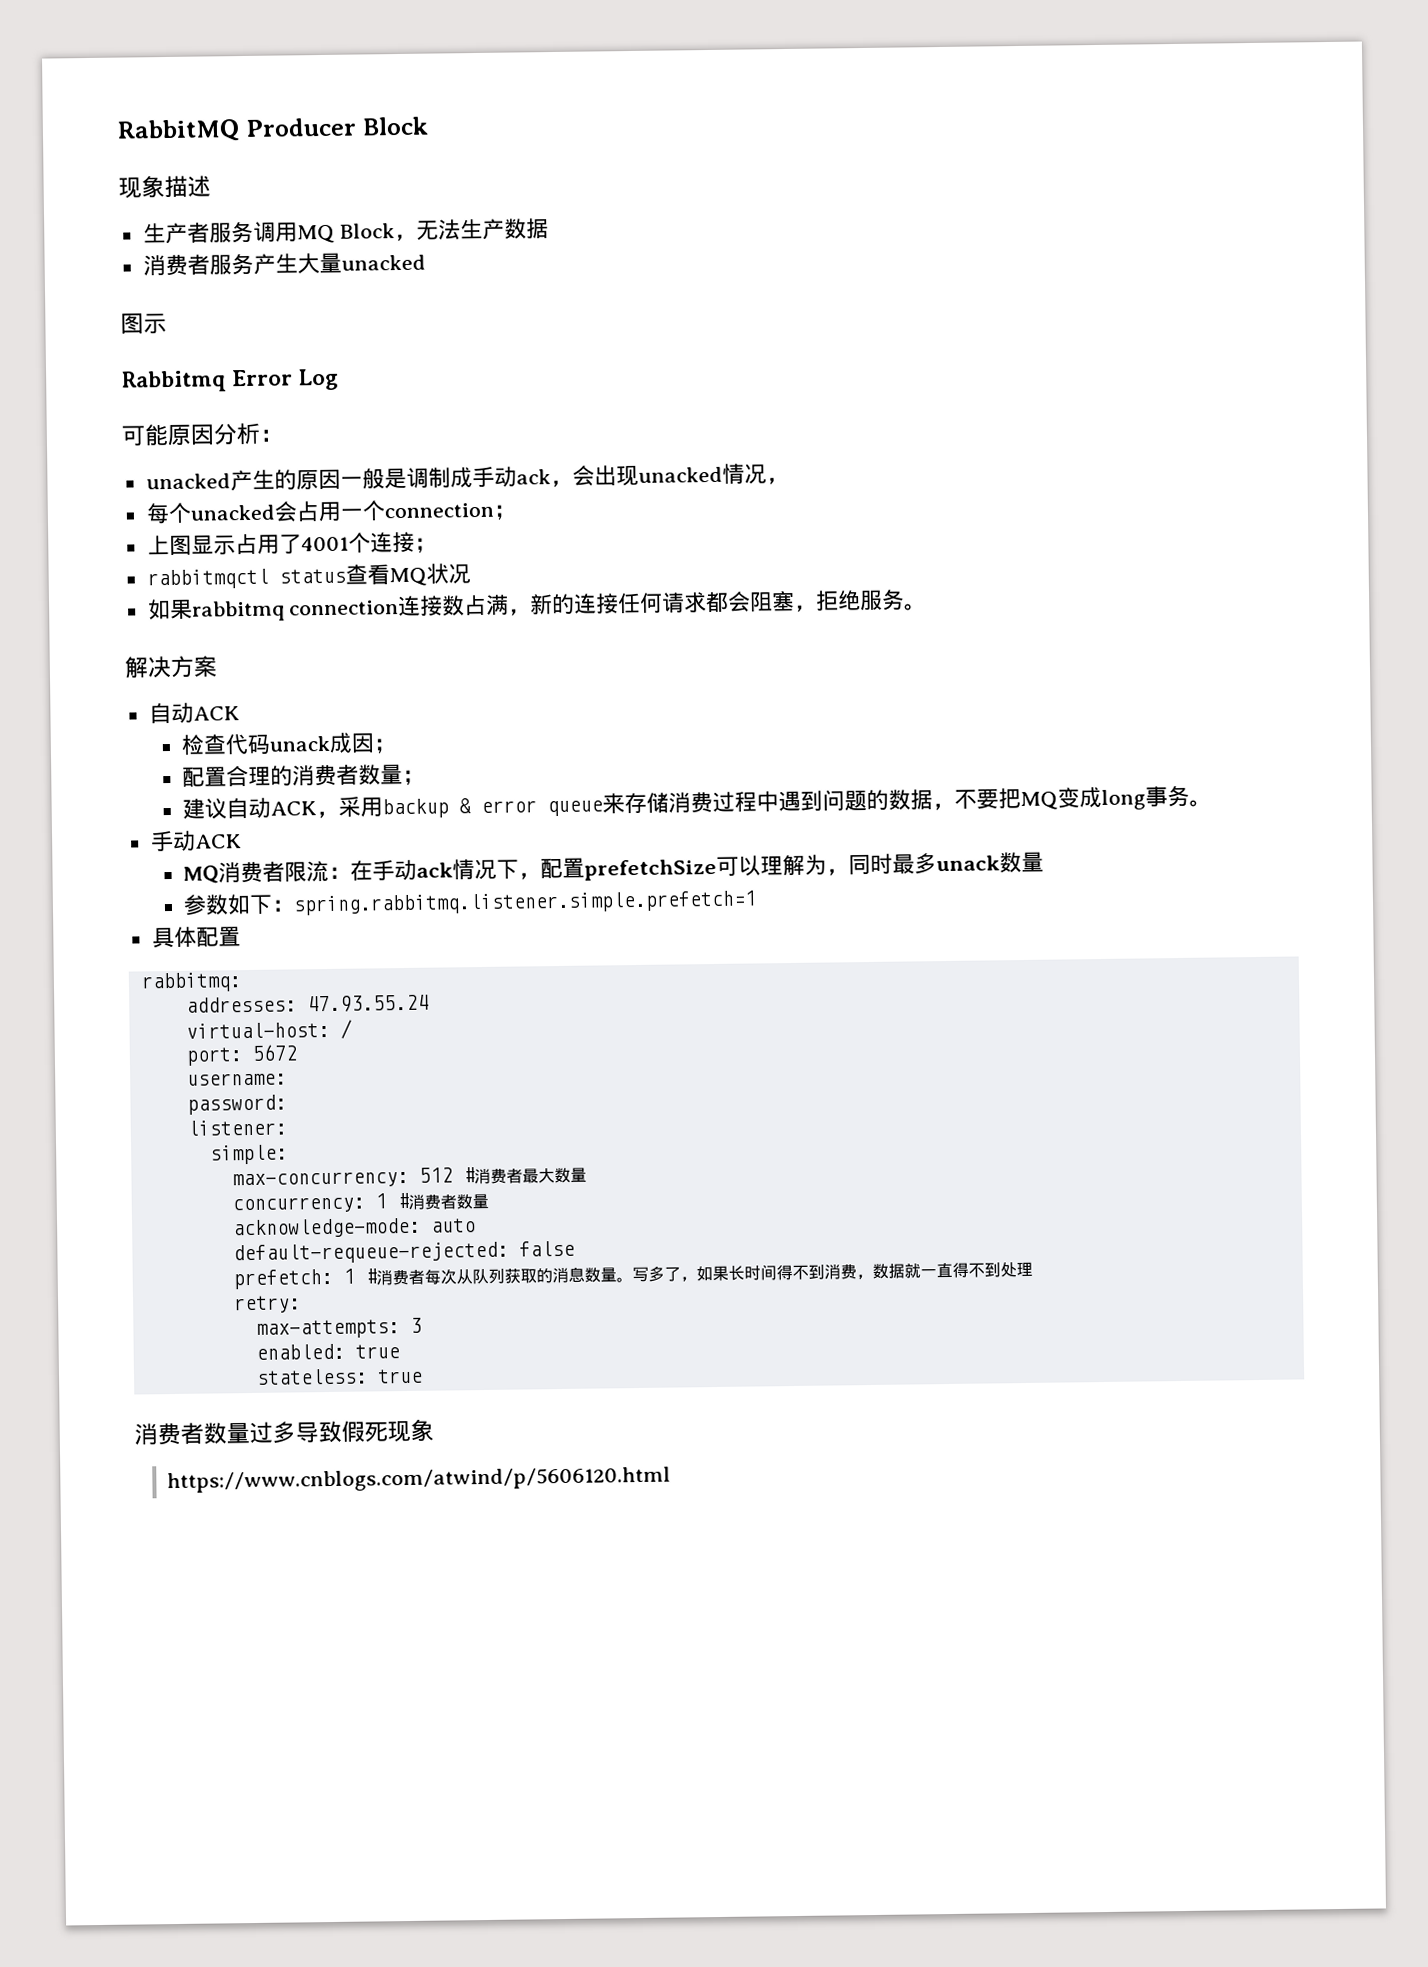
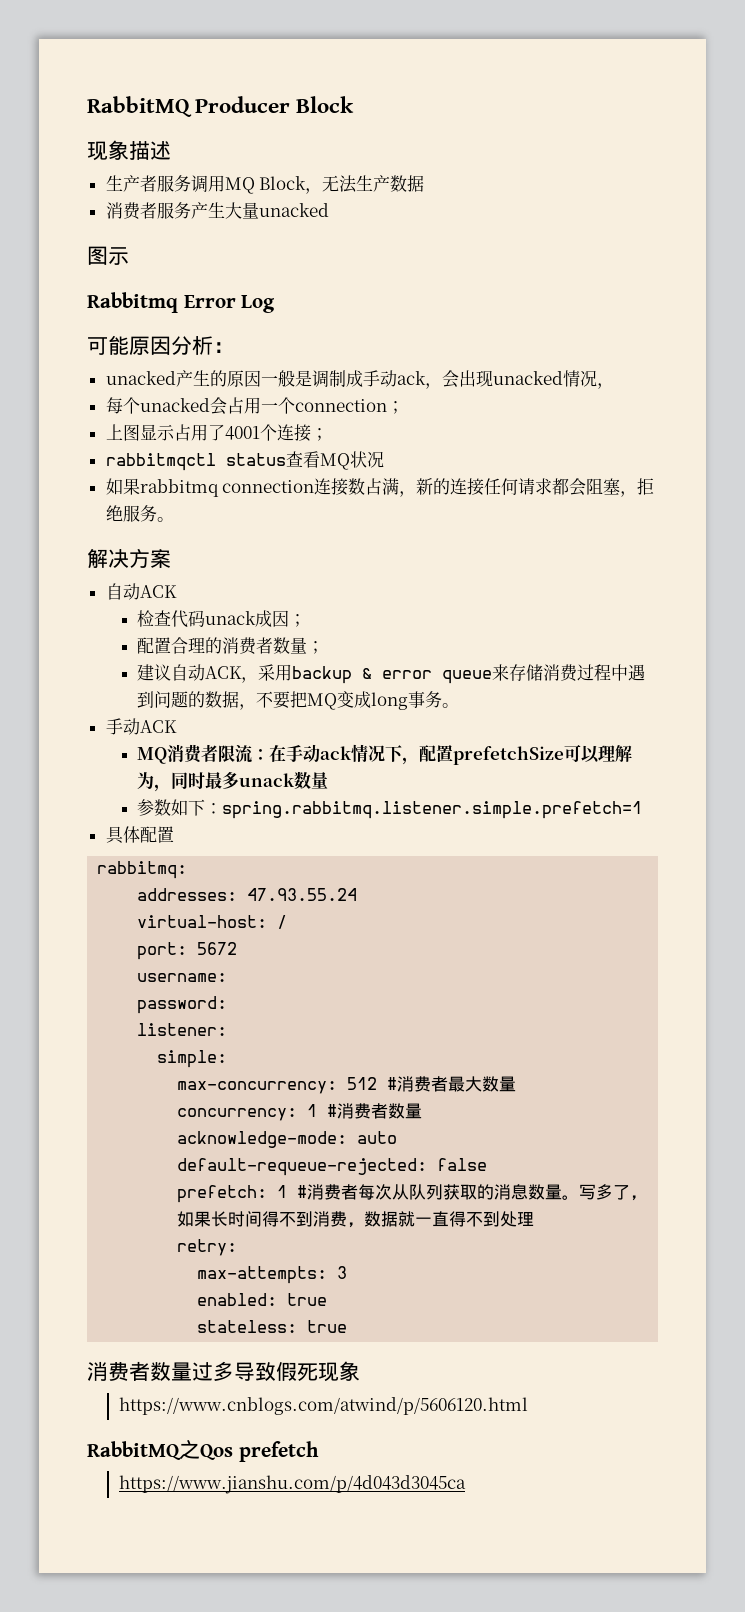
(672, 1480) none -> [87,1440,319,1462] [118,1475,466,1494] // RabbitMQ之Qos prefetch // https://www.jianshu.com/p/4d043d3045ca

